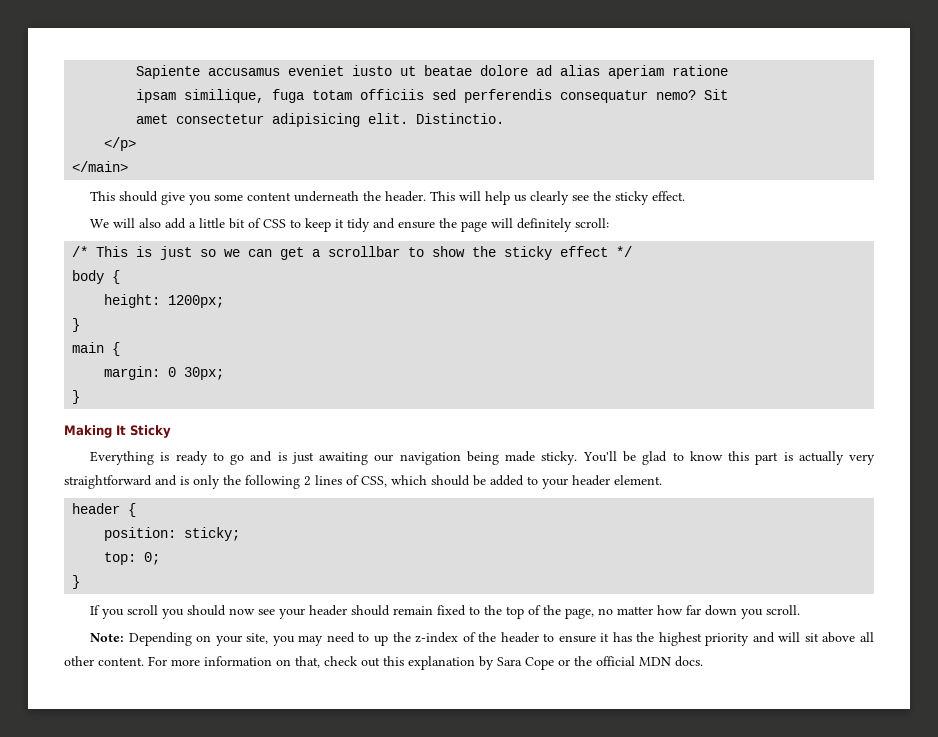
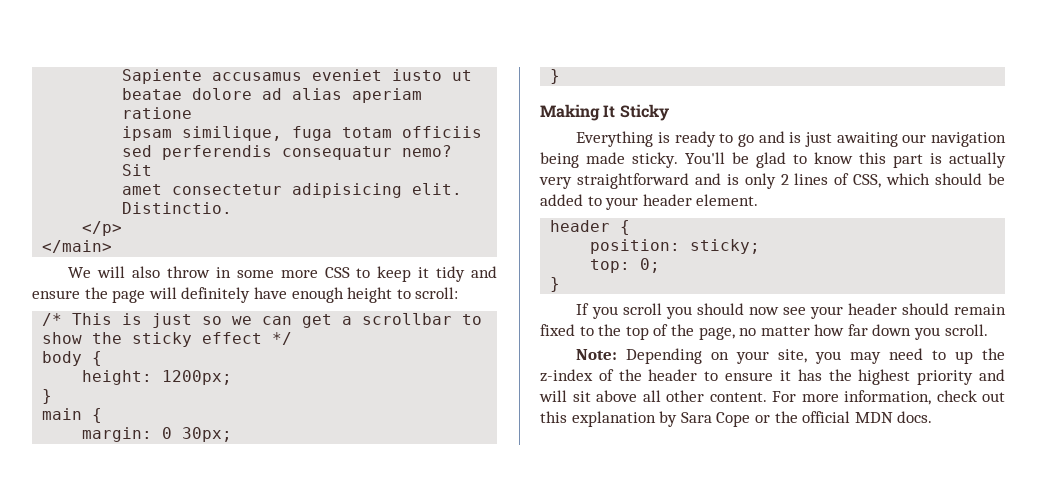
[90,191,686,205] [90,218,262,229] This should give you some content underneath the header. This will help us clearly see the sticky effect. // We will also add a little bit of -> [68,266,318,278] We will also throw in some more
(573, 225) none -> [253,287,411,303] have enough height to
[223,475,300,489] the following -> (776, 181) none
[204,656,320,668] information on that, -> [844,390,931,405] information,

